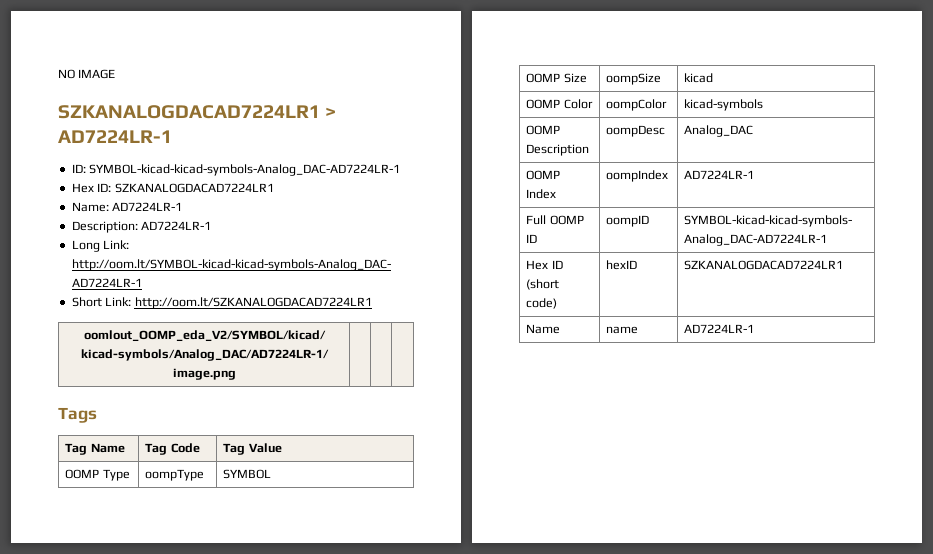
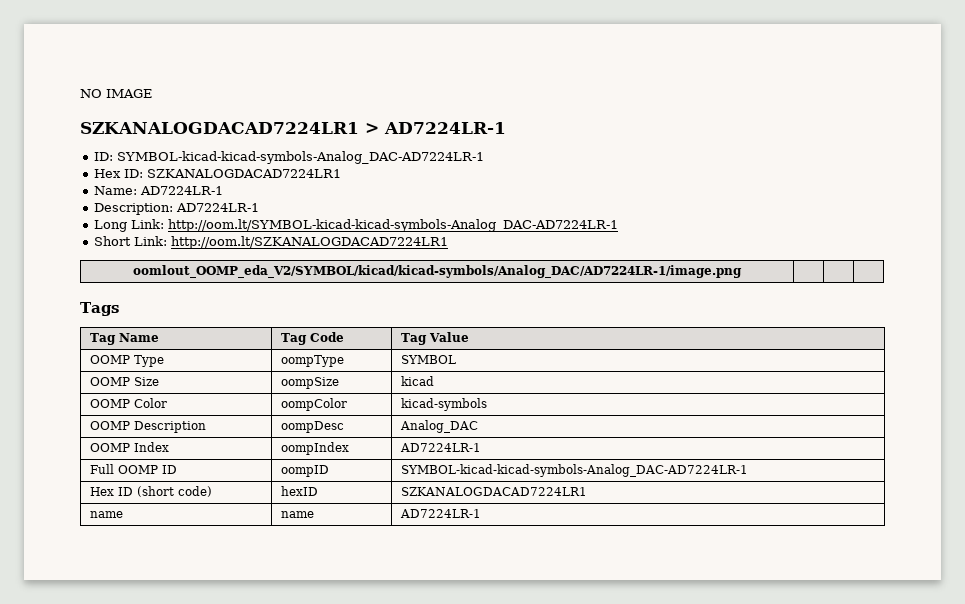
[526,324,561,334] Name -> [90,511,124,518] name

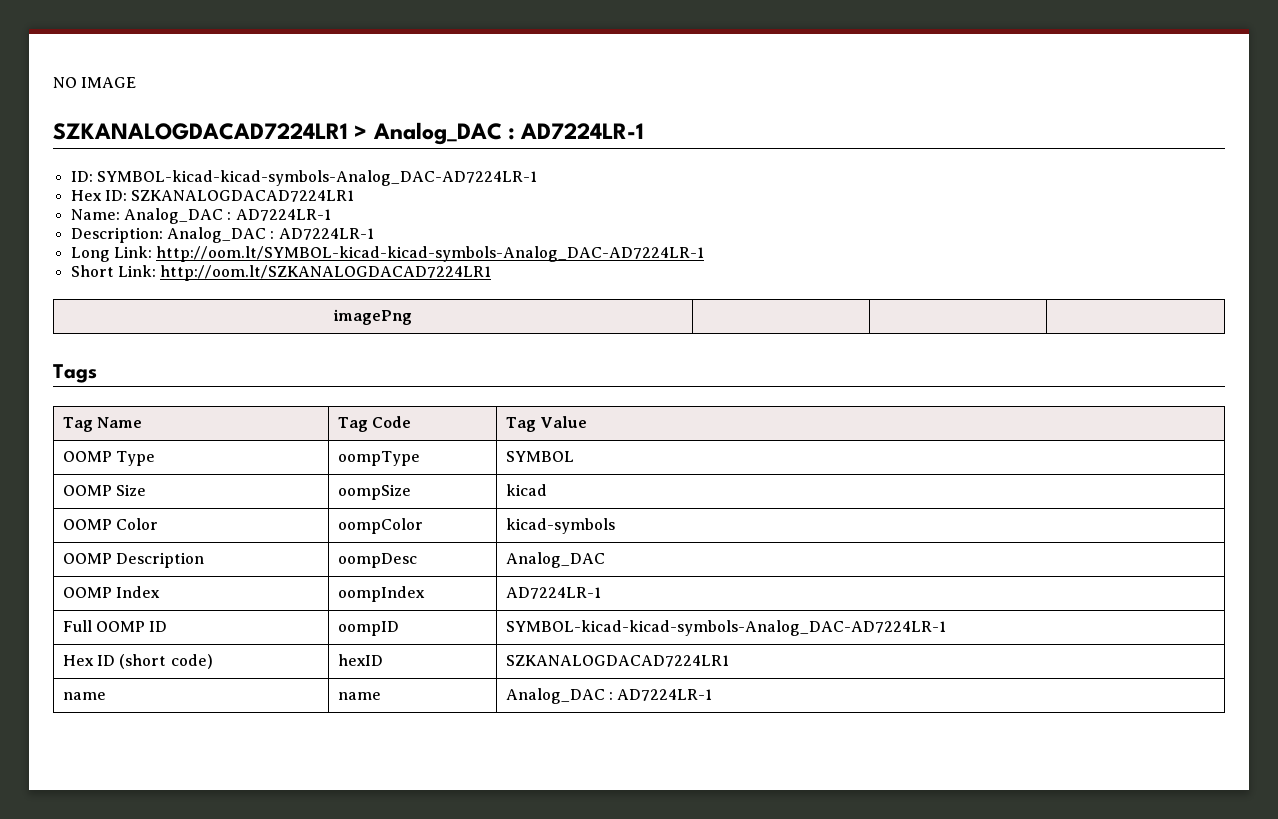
(379, 128) none -> [372,122,516,145] Analog_DAC :
(138, 190) none -> [123,208,232,224] Analog_DAC :
(174, 209) none -> [166,227,275,243] Analog_DAC :
[133,265,742,278] oomlout_OOMP_eda_V2/SYMBOL/kicad/kicad-symbols/Analog_DAC/AD7224LR-1/image.png -> [333,309,412,325] imagePng
(315, 514) none -> [505,688,613,704] Analog_DAC :

